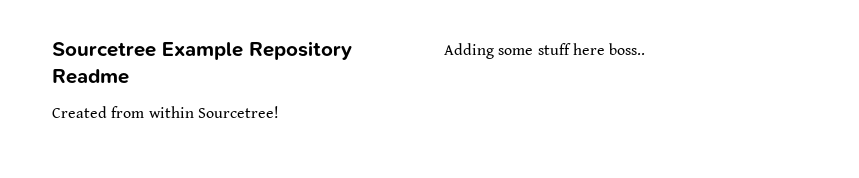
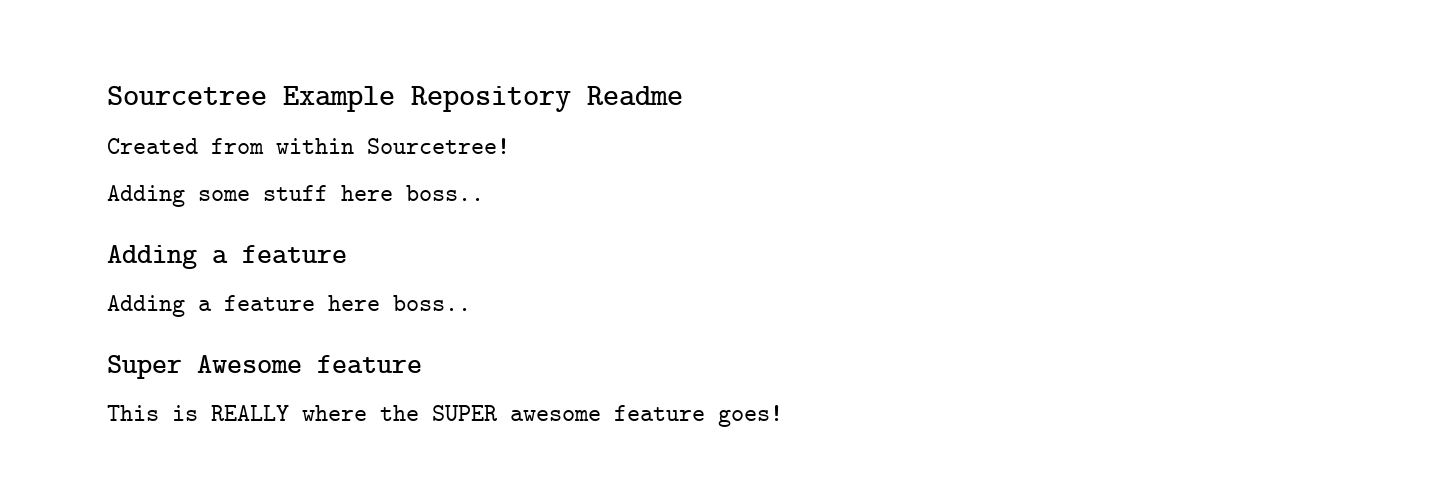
(646, 49) none -> [107,245,347,269] [107,295,471,317] [107,355,422,379] [107,405,783,427] // Adding a feature // Adding a feature here boss.. // Super Awesome feature // This is REALLY where the SUPER awesome feature goes!

